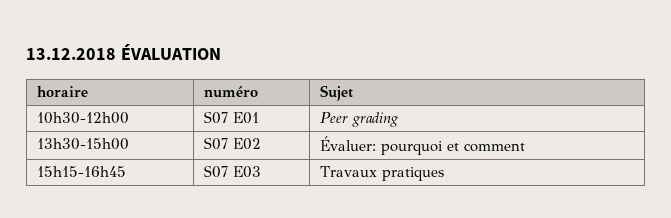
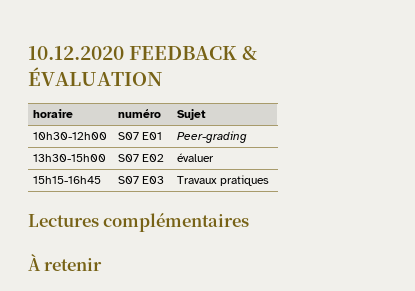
[26,48,116,60] 13.12.2018 -> [28,46,258,60] 10.12.2020 FEEDBACK &
[319,112,399,127] Peer grading -> [177,131,248,143] Peer-grading
[319,136,525,155] Évaluer: pourquoi et comment -> [177,153,215,162] évaluer
(444, 174) none -> [28,213,250,232] [28,254,103,271] // Lectures complémentaires // À retenir

